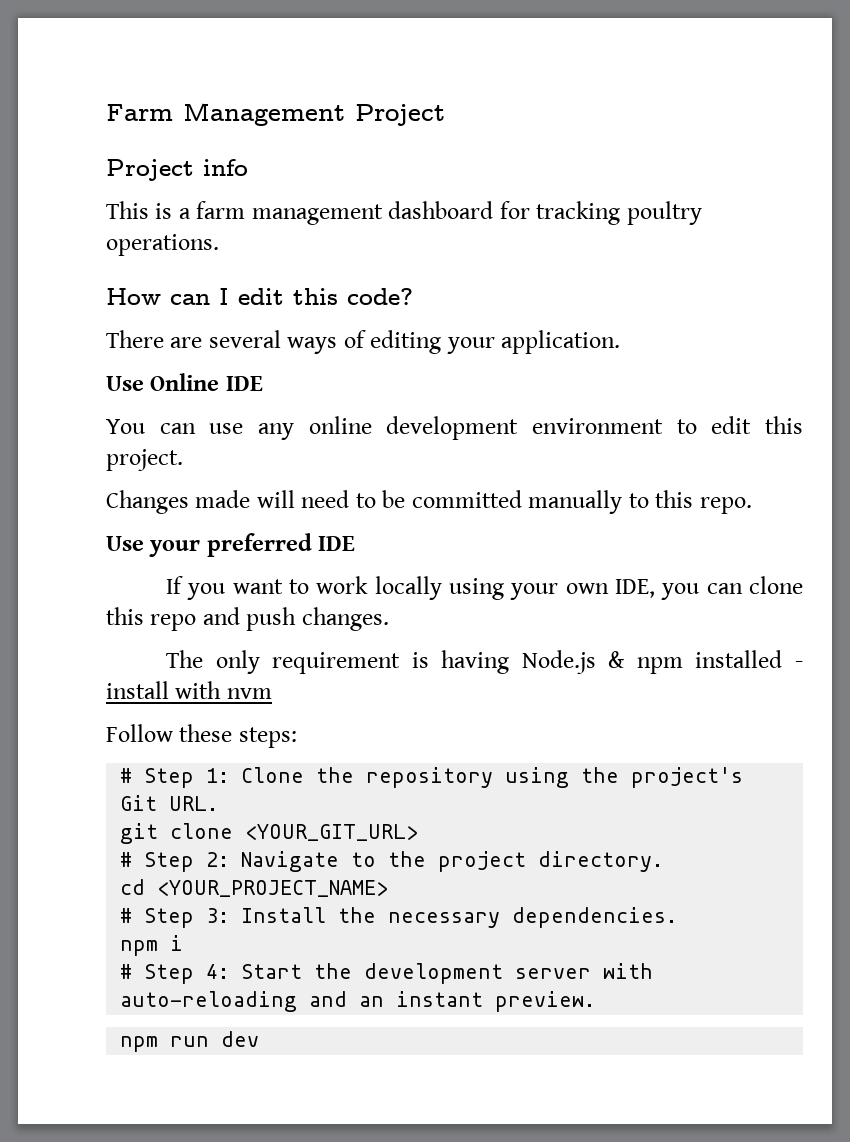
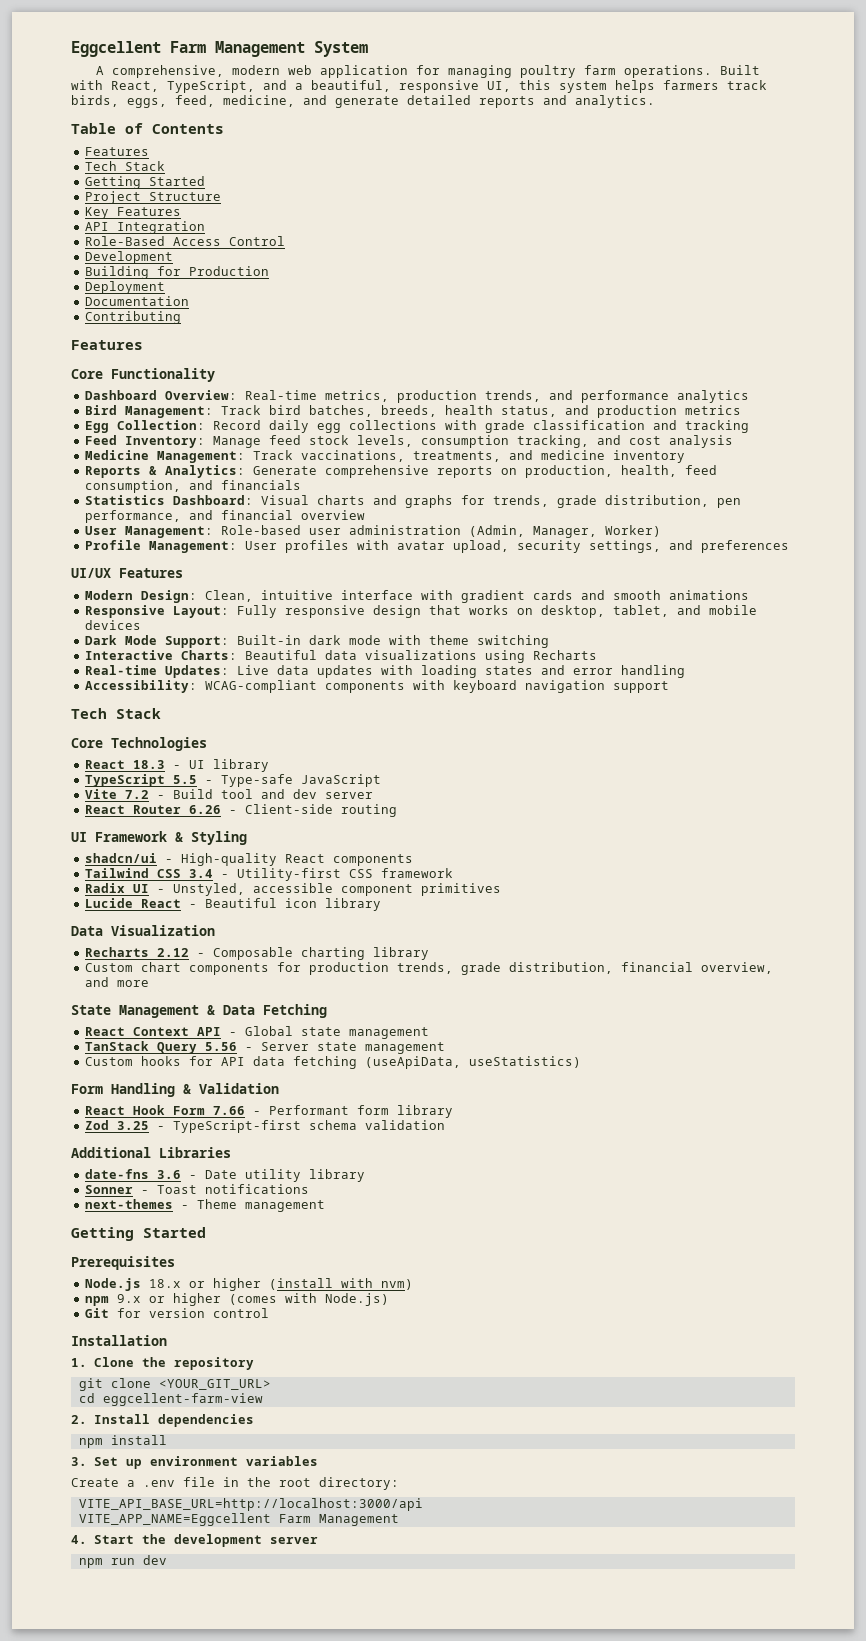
[106,103,445,126] [106,159,248,181] [106,201,702,225] [106,234,219,256] [106,288,413,305] [106,330,621,354] [106,373,263,391] [106,416,803,440] [106,449,183,471] [106,490,752,514] [106,533,356,557] [165,576,803,600] [106,607,389,631] [165,650,804,674] [106,681,272,699] [106,724,297,748] [120,767,744,788] [120,795,219,811] [120,823,419,844] [120,851,664,872] [120,879,389,897] [120,907,678,928] [120,935,184,956] [120,963,654,984] [120,991,596,1012] Farm Management Project // Project info // This is a farm management dashboard for tracking poultry operations. // How can I edit this code? // There are several ways of editing your application. // Use Online IDE // You can use any online development environment to edit this project. // Changes made will need to be committed manually to this repo. // Use your preferred IDE // If you want to work locally using your own IDE, you can clone this repo and push changes. // The only requirement is having Node.js & npm installed - install with nvm // Follow these steps: // # Step 1: Clone the repository using the project's Git URL. // git clone <YOUR_GIT_URL> // # Step 2: Navigate to the project directory. // cd <YOUR_PROJECT_NAME> // # Step 3: Install the necessary dependencies. // npm i // # Step 4: Start the development server with auto-reloading and an instant preview. -> [71,41,368,57] [96,65,761,78] [71,80,767,93] [71,95,655,108] [71,123,224,134] [84,147,149,156] [84,161,165,171] [84,176,205,189] [84,191,221,204] [84,207,181,219] [84,221,205,234] [84,236,285,246] [84,251,173,264] [84,266,269,279] [84,281,165,294] [84,296,189,306] [84,311,181,324] [71,340,143,350] [71,368,215,382] [84,390,749,403] [84,405,741,418] [84,420,749,433] [84,435,733,448] [84,450,685,463] [84,465,717,478] [84,480,301,493] [84,495,741,508] [84,510,365,523] [84,525,661,538] [84,540,789,553] [71,568,183,578] [84,590,749,603] [84,605,757,618] [84,620,141,630] [84,635,549,648] [84,650,597,663] [84,665,685,678] [84,680,669,693] [71,708,161,719] [71,737,207,751] [84,759,269,772] [84,774,381,787] [84,789,373,799] [84,804,397,817] [71,831,247,845] [84,853,413,866] [84,868,453,881] [84,883,501,896] [84,898,381,911] [71,925,215,936] [84,947,429,960] [84,962,773,975] [84,977,149,987] [71,1004,327,1018] [84,1026,429,1039] [84,1041,445,1054] [84,1056,581,1069] [71,1083,279,1097] [84,1105,453,1118] [84,1120,445,1133] [71,1147,231,1158] [84,1169,365,1182] [84,1184,309,1194] [84,1199,325,1212] [71,1227,206,1241] [71,1256,175,1270] [84,1278,413,1291] [84,1293,389,1306] [84,1308,269,1318] [71,1335,167,1346] [71,1357,255,1370] [78,1378,271,1391] [78,1393,263,1406] [71,1414,255,1427] [78,1435,167,1448] [71,1456,319,1469] [71,1477,399,1490] [78,1498,423,1511] [78,1513,399,1526] [71,1534,319,1547] Eggcellent Farm Management System // A comprehensive, modern web application for managing poultry farm operations. Built with React, TypeScript, and a beautiful, responsive UI, this system helps farmers track birds, eggs, feed, medicine, and generate detailed reports and analytics. // Table of Contents // Features // Tech Stack // Getting Started // Project Structure // Key Features // API Integration // Role-Based Access Control // Development // Building for Production // Deployment // Documentation // Contributing // Features // Core Functionality // Dashboard Overview: Real-time metrics, production trends, and performance analytics // Bird Management: Track bird batches, breeds, health status, and production metrics // Egg Collection: Record daily egg collections with grade classification and tracking // Feed Inventory: Manage feed stock levels, consumption tracking, and cost analysis // Medicine Management: Track vaccinations, treatments, and medicine inventory // Reports & Analytics: Generate comprehensive reports on production, health, feed consumption, and financials // Statistics Dashboard: Visual charts and graphs for trends, grade distribution, pen performance, and financial overview // User Management: Role-based user administration (Admin, Manager, Worker) // Profile Management: User profiles with avatar upload, security settings, and preferences // UI/UX Features // Modern Design: Clean, intuitive interface with gradient cards and smooth animations // Responsive Layout: Fully responsive design that works on desktop, tablet, and mobile devices // Dark Mode Support: Built-in dark mode with theme switching // Interactive Charts: Beautiful data visualizations using Recharts // Real-time Updates: Live data updates with loading states and error handling // Accessibility: WCAG-compliant components with keyboard navigation support // Tech Stack // Core Technologies // React 18.3 - UI library // TypeScript 5.5 - Type-safe JavaScript // Vite 7.2 - Build tool and dev server // React Router 6.26 - Client-side routing // UI Framework & Styling // shadcn/ui - High-quality React components // Tailwind CSS 3.4 - Utility-first CSS framework // Radix UI - Unstyled, accessible component primitives // Lucide React - Beautiful icon library // Data Visualization // Recharts 2.12 - Composable charting library // Custom chart components for production trends, grade distribution, financial overview, and more // State Management & Data Fetching // React Context API - Global state management // TanStack Query 5.56 - Server state management // Custom hooks for API data fetching (useApiData, useStatistics) // Form Handling & Validation // React Hook Form 7.66 - Performant form library // Zod 3.25 - TypeScript-first schema validation // Additional Libraries // date-fns 3.6 - Date utility library // Sonner - Toast notifications // next-themes - Theme management // Getting Started // Prerequisites // Node.js 18.x or higher (install with nvm) // npm 9.x or higher (comes with Node.js) // Git for version control // Installation // 1. Clone the repository // git clone <YOUR_GIT_URL> // cd eggcellent-farm-view // 2. Install dependencies // npm install // 3. Set up environment variables // Create a .env file in the root directory: // VITE_API_BASE_URL=http://localhost:3000/api // VITE_APP_NAME=Eggcellent Farm Management // 4. Start the development server

